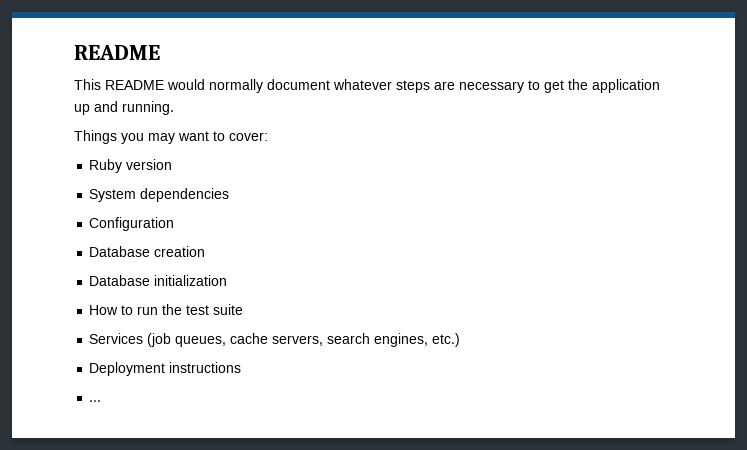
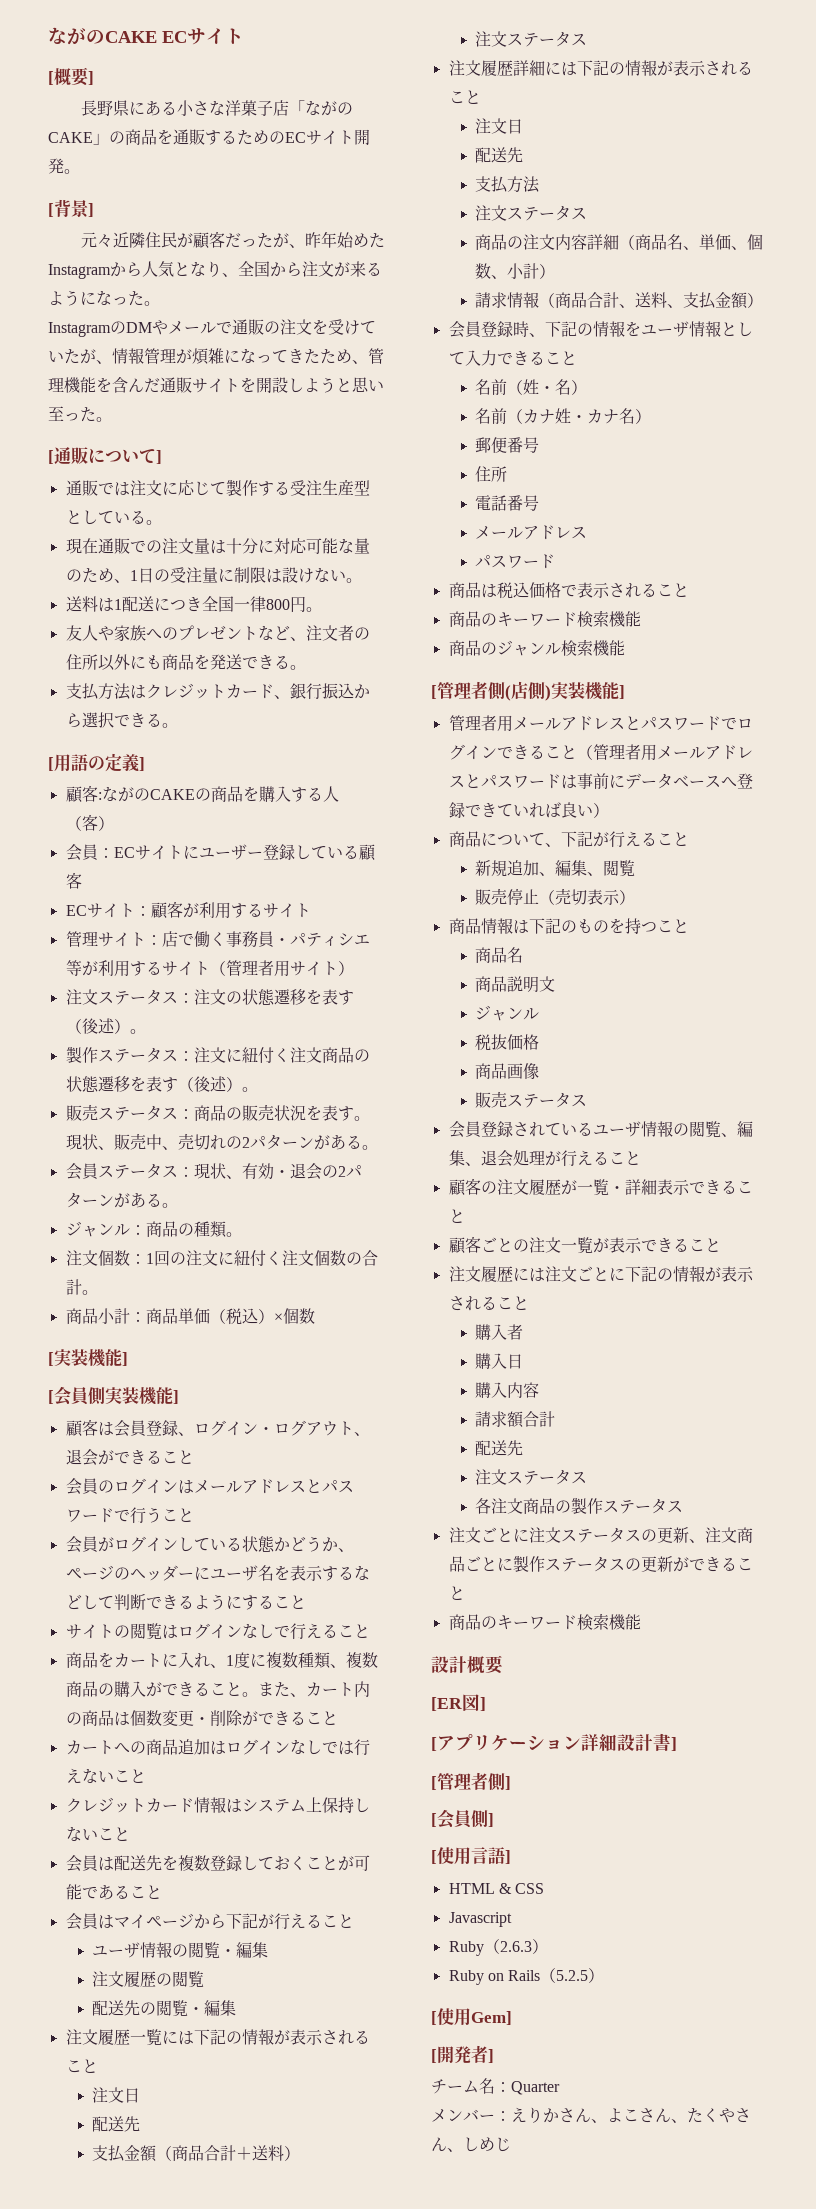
[74,45,160,60] [74,79,660,93] [74,101,174,115] [74,130,268,144] [89,159,173,173] [89,188,230,202] [89,217,175,231] [89,246,206,257] [89,275,228,286] [89,304,244,315] [89,333,461,347] [89,362,242,376] [89,400,102,402] README // This README would normally document whatever steps are necessary to get the application up and running. // Things you may want to cover: // Ruby version // System dependencies // Configuration // Database creation // Database initialization // How to run the test suite // Services (job queues, cache servers, search engines, etc.) // Deployment instructions // ... -> [48,27,244,45] [48,67,94,86] [80,100,353,116] [48,129,370,146] [48,158,80,174] [48,199,94,218] [80,231,385,249] [48,261,382,279] [48,290,160,306] [48,319,376,337] [48,348,384,365] [48,377,384,393] [48,406,112,422] [48,447,162,465] [65,479,370,496] [65,510,162,525] [65,538,370,554] [65,567,362,583] [65,596,322,613] [65,625,370,642] [65,654,306,671] [65,683,370,700] [65,712,178,728] [48,753,145,772] [65,785,339,803] [65,814,114,831] [65,844,376,861] [65,872,82,889] [65,901,311,919] [65,931,370,947] [65,960,354,977] [65,989,354,1005] [65,1018,146,1034] [65,1046,370,1064] [65,1076,258,1092] [65,1104,370,1122] [65,1133,378,1150] [65,1163,362,1180] [65,1192,178,1208] [65,1221,242,1238] [65,1250,378,1267] [65,1279,98,1295] [65,1308,315,1325] [48,1349,128,1367] [48,1386,179,1406] [65,1419,370,1437] [65,1449,194,1466] [65,1478,354,1495] [65,1507,194,1524] [65,1536,354,1553] [65,1565,370,1581] [65,1594,306,1611] [65,1623,370,1640] [65,1652,378,1669] [65,1681,370,1698] [65,1710,338,1727] [65,1739,370,1756] [65,1768,146,1783] [65,1797,370,1813] [65,1826,130,1841] [65,1855,370,1872] [65,1884,162,1900] [65,1913,354,1930] [92,1942,269,1959] [92,1971,205,1988] [92,2000,237,2017] [65,2029,370,2046] [65,2059,98,2073] [92,2087,141,2103] [92,2116,141,2132] [92,2145,301,2162] [475,31,588,47] [448,60,753,76] [448,90,481,104] [475,118,524,134] [475,147,524,163] [475,176,541,193] [475,205,588,221] [475,234,764,251] [475,263,556,279] [475,292,764,309] [448,321,753,338] [448,350,577,366] [475,379,588,395] [475,408,652,424] [475,437,540,453] [475,466,508,482] [475,495,540,511] [475,525,588,540] [475,554,556,569] [448,582,689,599] [448,610,641,628] [448,639,625,657] [431,681,625,701] [448,715,753,732] [448,744,753,761] [448,773,753,789] [448,802,609,818] [448,831,689,848] [475,860,636,877] [475,888,636,905] [448,918,689,935] [475,947,524,964] [475,976,556,993] [475,1005,540,1021] [475,1034,540,1051] [475,1063,540,1080] [475,1091,588,1108] [448,1121,753,1138] [448,1150,641,1167] [448,1178,753,1196] [448,1209,465,1223] [448,1236,721,1254] [448,1266,754,1282] [448,1296,529,1311] [475,1324,524,1341] [475,1353,524,1370] [475,1382,540,1399] [475,1411,556,1428] [475,1440,524,1456] [475,1469,588,1485] [475,1497,684,1515] [448,1527,753,1544] [448,1555,753,1572] [448,1586,465,1600] [448,1613,641,1631] [431,1655,503,1674] [431,1694,486,1711] [431,1733,677,1751] [431,1772,511,1791] [431,1809,494,1829] [431,1847,511,1865] [448,1883,545,1894] [448,1912,512,1927] [448,1939,548,1956] [448,1968,605,1985] [431,2008,512,2026] [431,2045,494,2064] [431,2078,560,2095] [431,2107,751,2123] [431,2137,511,2152] ながのCAKE ECサイト // [概要] // 長野県にある小さな洋菓子店「ながのCAKE」の商品を通販するためのECサイト開発。 // [背景] // 元々近隣住民が顧客だったが、昨年始めたInstagramから人気となり、全国から注文が来るようになった。 // InstagramのDMやメールで通販の注文を受けていたが、情報管理が煩雑になってきたため、管理機能を含んだ通販サイトを開設しようと思い至った。 // [通販について] // 通販では注文に応じて製作する受注生産型としている。 // 現在通販での注文量は十分に対応可能な量のため、1日の受注量に制限は設けない。 // 送料は1配送につき全国一律800円。 // 友人や家族へのプレゼントなど、注文者の住所以外にも商品を発送できる。 // 支払方法はクレジットカード、銀行振込から選択できる。 // [用語の定義] // 顧客:ながのCAKEの商品を購入する人（客） // 会員：ECサイトにユーザー登録している顧客 // ECサイト：顧客が利用するサイト // 管理サイト：店で働く事務員・パティシエ等が利用するサイト（管理者用サイト） // 注文ステータス：注文の状態遷移を表す（後述）。 // 製作ステータス：注文に紐付く注文商品の状態遷移を表す（後述）。 // 販売ステータス：商品の販売状況を表す。現状、販売中、売切れの2パターンがある。 // 会員ステータス：現状、有効・退会の2パターンがある。 // ジャンル：商品の種類。 // 注文個数：1回の注文に紐付く注文個数の合計。 // 商品小計：商品単価（税込）×個数 // [実装機能] // [会員側実装機能] // 顧客は会員登録、ログイン・ログアウト、退会ができること // 会員のログインはメールアドレスとパスワードで行うこと // 会員がログインしている状態かどうか、ページのヘッダーにユーザ名を表示するなどして判断できるようにすること // サイトの閲覧はログインなしで行えること // 商品をカートに入れ、1度に複数種類、複数商品の購入ができること。また、カート内の商品は個数変更・削除ができること // カートへの商品追加はログインなしでは行えないこと // クレジットカード情報はシステム上保持しないこと // 会員は配送先を複数登録しておくことが可能であること // 会員はマイページから下記が行えること // ユーザ情報の閲覧・編集 // 注文履歴の閲覧 // 配送先の閲覧・編集 // 注文履歴一覧には下記の情報が表示されること // 注文日 // 配送先 // 支払金額（商品合計＋送料） // 注文ステータス // 注文履歴詳細には下記の情報が表示されること // 注文日 // 配送先 // 支払方法 // 注文ステータス // 商品の注文内容詳細（商品名、単価、個数、小計） // 請求情報（商品合計、送料、支払金額） // 会員登録時、下記の情報をユーザ情報として入力できること // 名前（姓・名） // 名前（カナ姓・カナ名） // 郵便番号 // 住所 // 電話番号 // メールアドレス // パスワード // 商品は税込価格で表示されること // 商品のキーワード検索機能 // 商品のジャンル検索機能 // [管理者側(店側)実装機能] // 管理者用メールアドレスとパスワードでログインできること（管理者用メールアドレスとパスワードは事前にデータベースへ登録できていれば良い） // 商品について、下記が行えること // 新規追加、編集、閲覧 // 販売停止（売切表示） // 商品情報は下記のものを持つこと // 商品名 // 商品説明文 // ジャンル // 税抜価格 // 商品画像 // 販売ステータス // 会員登録されているユーザ情報の閲覧、編集、退会処理が行えること // 顧客の注文履歴が一覧・詳細表示できること // 顧客ごとの注文一覧が表示できること // 注文履歴には注文ごとに下記の情報が表示されること // 購入者 // 購入日 // 購入内容 // 請求額合計 // 配送先 // 注文ステータス // 各注文商品の製作ステータス // 注文ごとに注文ステータスの更新、注文商品ごとに製作ステータスの更新ができること // 商品のキーワード検索機能 // 設計概要 // [ER図] // [アプリケーション詳細設計書] // [管理者側] // [会員側] // [使用言語] // HTML & CSS // Javascript // Ruby（2.6.3） // Ruby on Rails（5.2.5） // [使用Gem] // [開発者] // チーム名：Quarter // メンバー：えりかさん、よこさん、たくやさん、しめじ

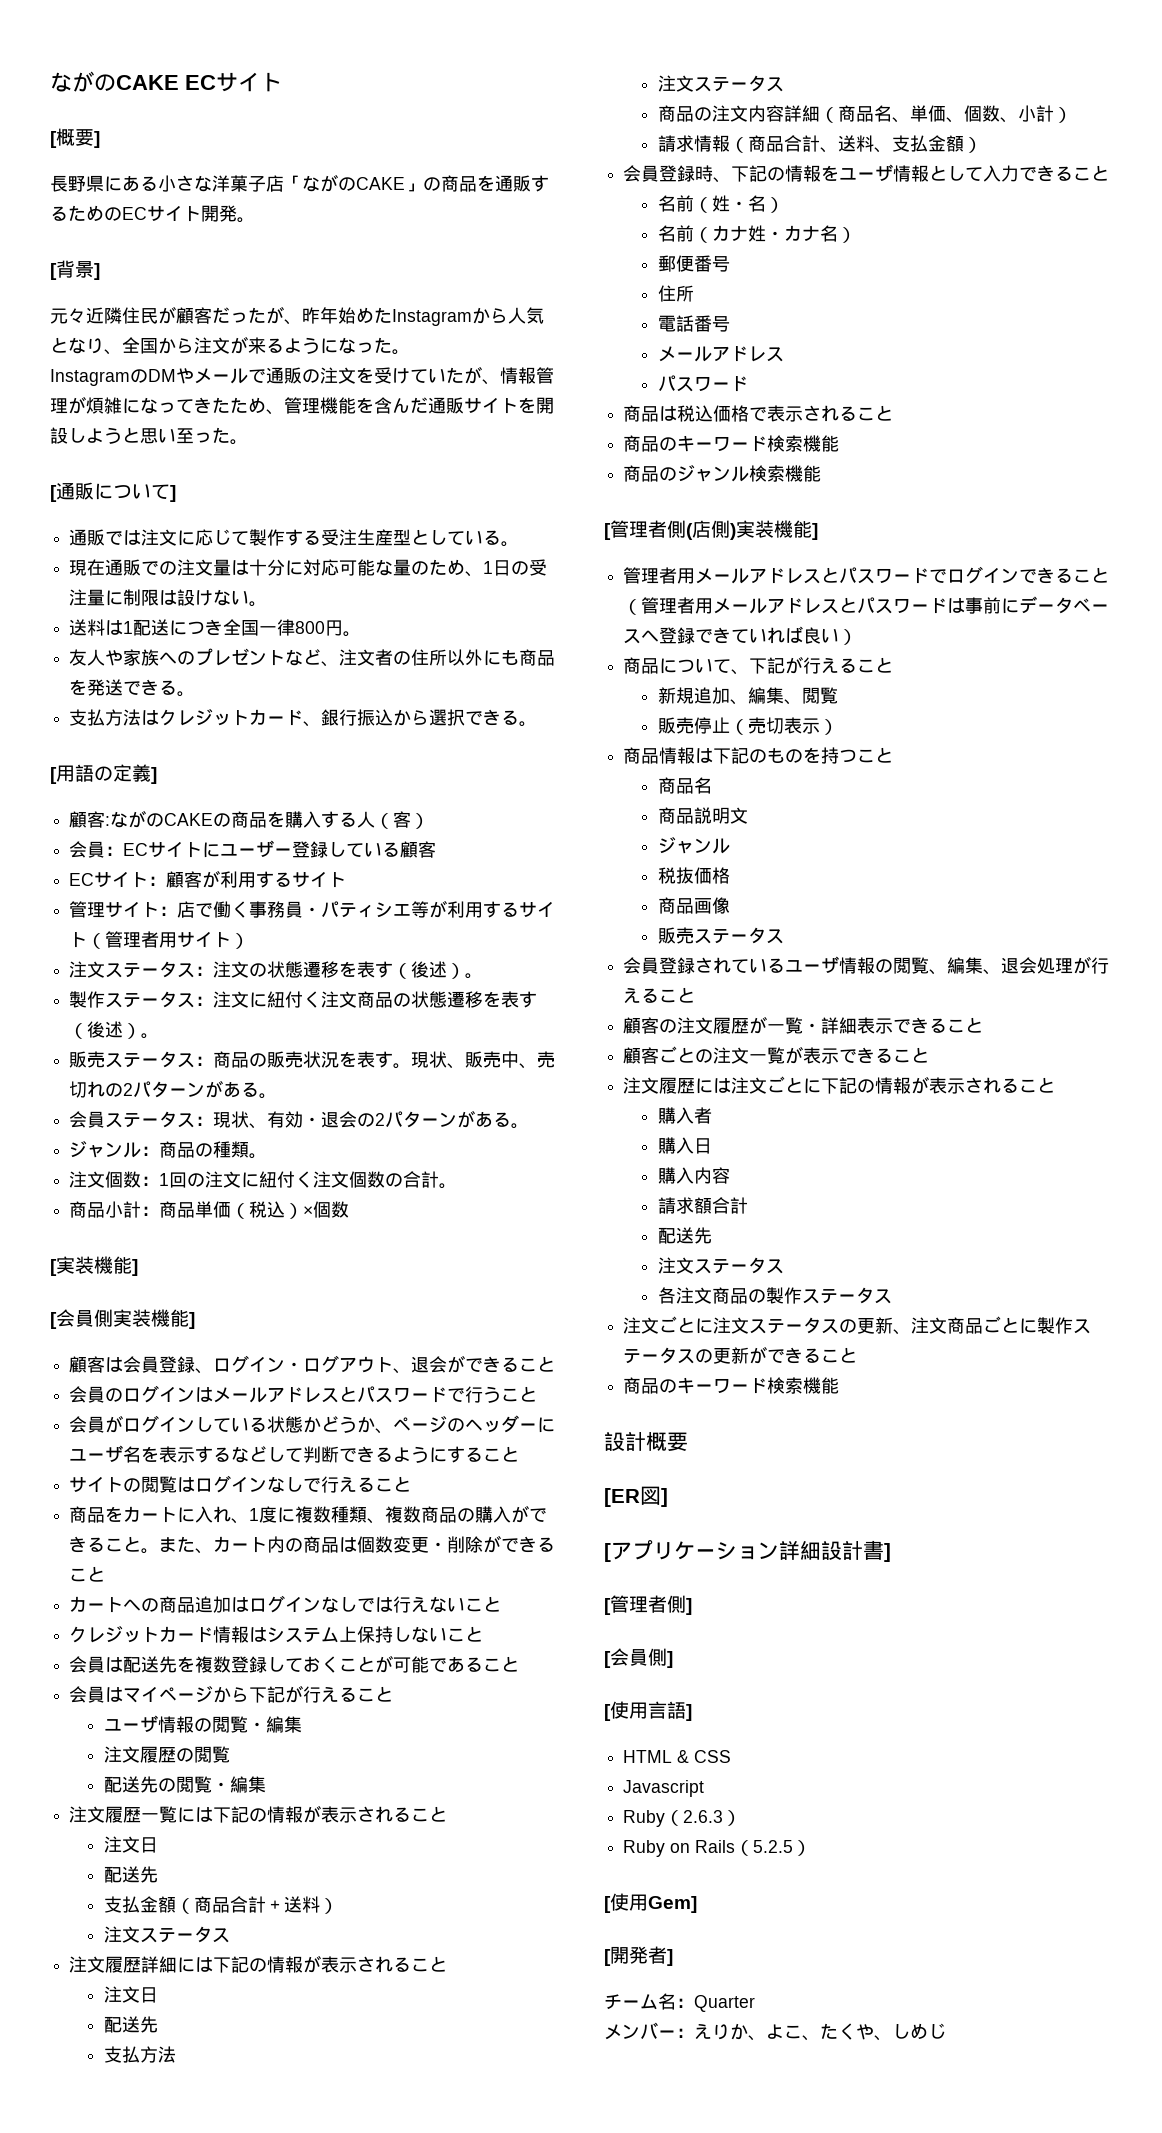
[559,2108,671,2123] さん、よこさん -> [748,2024,802,2041] 、よこ
[735,2108,751,2123] [431,2137,447,2151] さん -> (874, 2032) none

